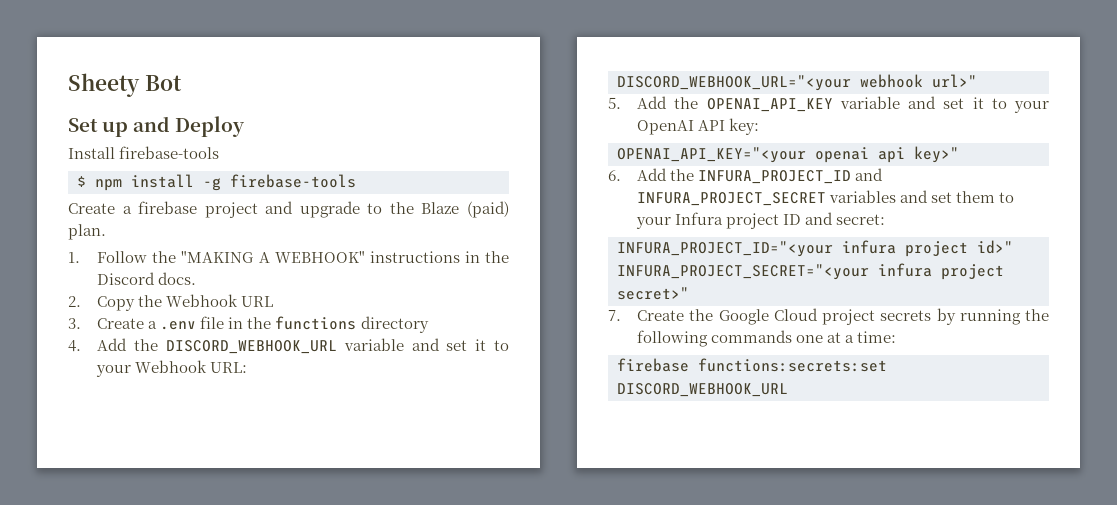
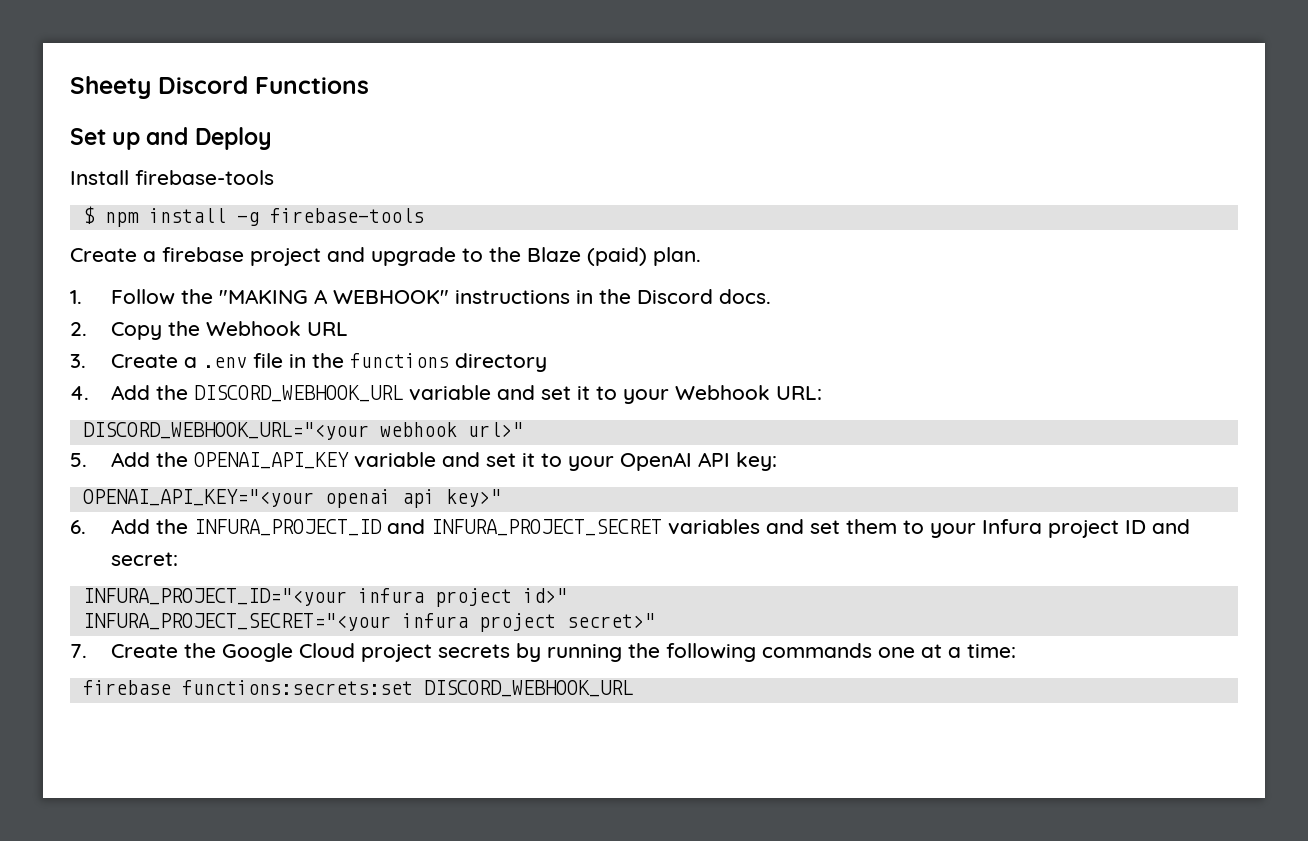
[144,75,182,91] Bot -> [158,76,369,94] Discord Functions

